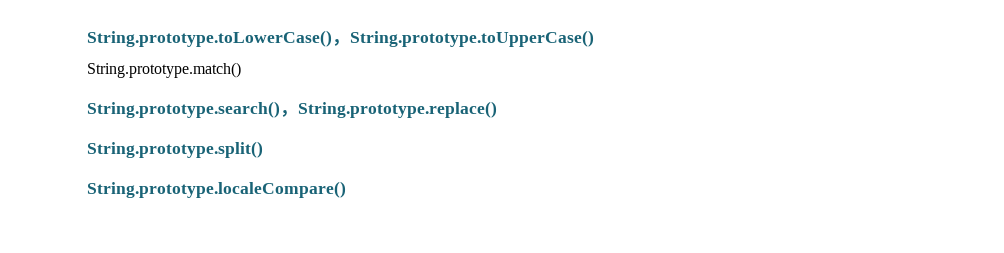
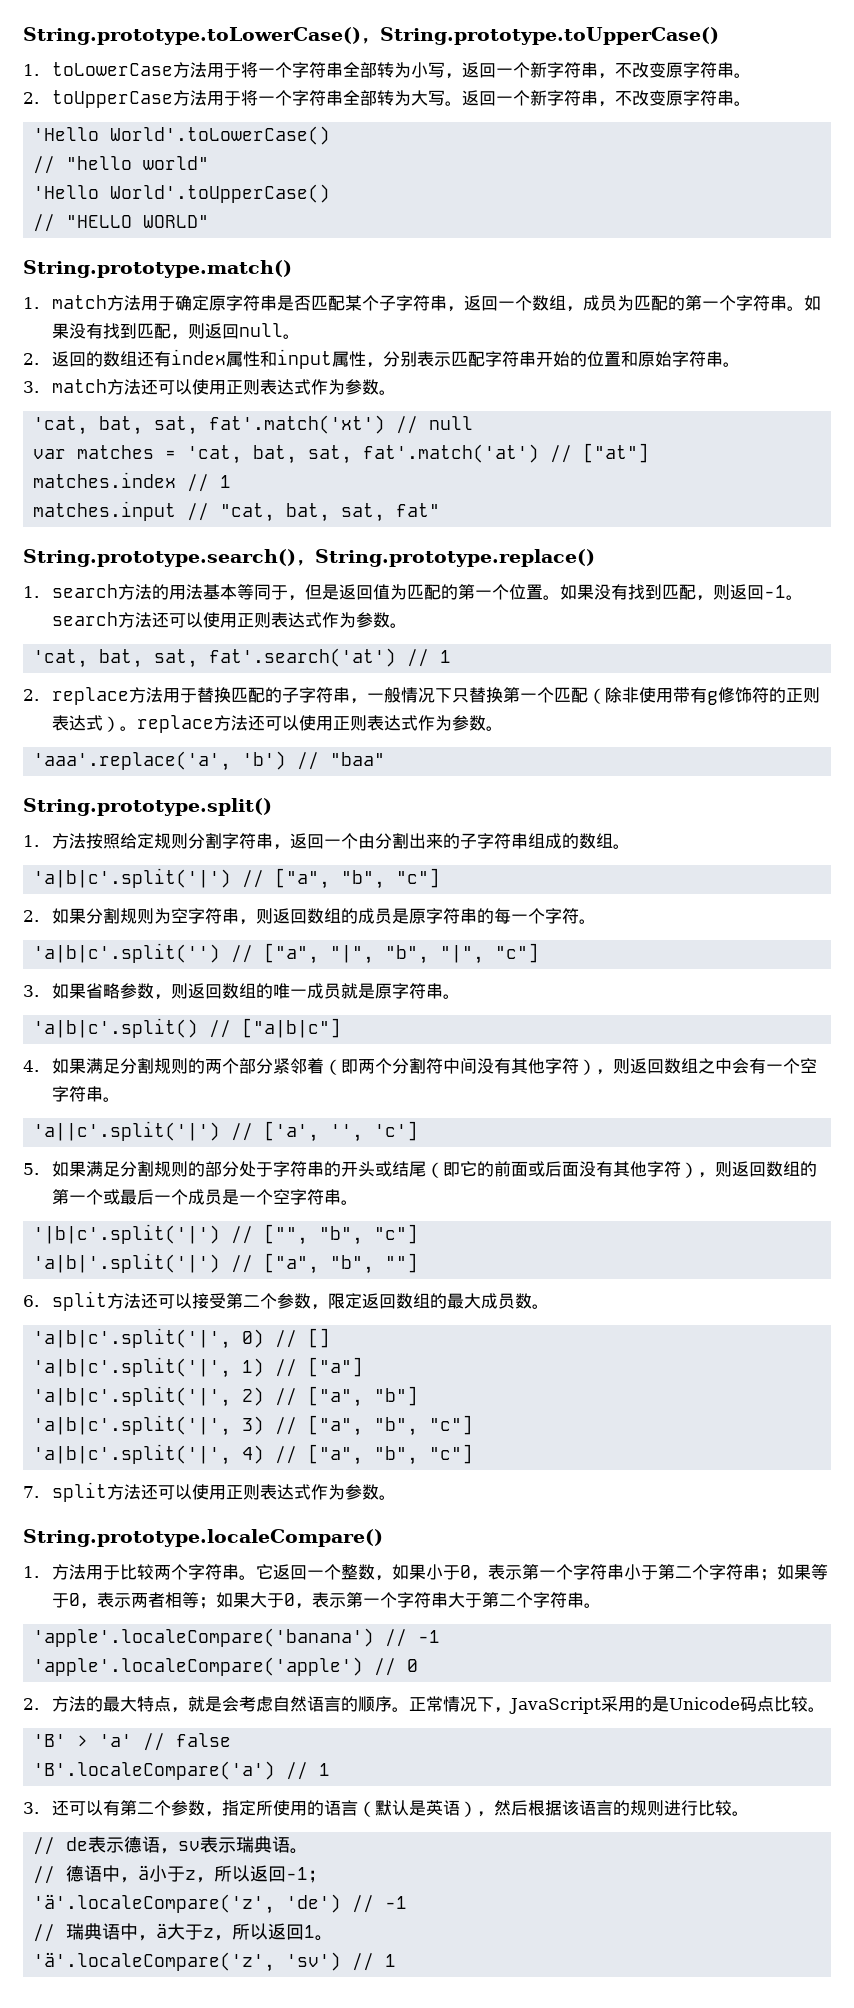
[87,62,241,78] [87,101,497,118] [87,141,263,158] [87,181,346,198] String.prototype.match() // String.prototype.search()，String.prototype.replace() // String.prototype.split() // String.prototype.localeCompare() -> [23,62,752,79] [23,90,752,108] [33,126,331,145] [33,156,210,174] [33,184,331,203] [33,214,210,232] [23,260,292,278] [23,295,822,312] [52,323,301,340] [23,349,741,369] [23,379,397,395] [33,415,474,435] [33,443,650,464] [33,472,232,492] [33,501,441,522] [23,549,595,567] [23,584,804,601] [52,612,408,628] [33,648,452,668] [23,687,821,705] [52,715,504,733] [33,751,386,771] [23,798,272,816] [23,833,631,850] [33,868,441,889] [23,908,597,925] [33,943,540,964] [23,983,461,1000] [33,1018,342,1038] [23,1058,818,1075] [52,1086,121,1102] [33,1121,419,1142] [23,1161,818,1178] [52,1189,359,1205] [33,1224,419,1245] [33,1253,419,1274] [23,1291,550,1311] [33,1328,331,1349] [33,1357,364,1378] [33,1386,419,1407] [33,1415,474,1436] [33,1444,474,1465] [23,1482,397,1502] [23,1529,383,1547] [23,1564,829,1581] [52,1592,602,1609] [33,1628,441,1647] [33,1657,419,1676] [23,1696,826,1714] [33,1733,232,1751] [33,1761,331,1780] [23,1800,750,1817] [33,1836,309,1855] [33,1865,327,1884] [33,1894,408,1914] [33,1923,334,1942] [33,1952,397,1972] 1. toLowerCase方法用于将一个字符串全部转为小写，返回一个新字符串，不改变原字符串。 // 2. toUpperCase方法用于将一个字符串全部转为大写。返回一个新字符串，不改变原字符串。 // 'Hello World'.toLowerCase() // // "hello world" // 'Hello World'.toUpperCase() // // "HELLO WORLD" // String.prototype.match() // 1. match方法用于确定原字符串是否匹配某个子字符串，返回一个数组，成员为匹配的第一个字符串。如果没有找到匹配，则返回null。 // 2.返回的数组还有index属性和input属性，分别表示匹配字符串开始的位置和原始字符串。 // 3. match方法还可以使用正则表达式作为参数。 // 'cat, bat, sat, fat'.match('xt') // null // var matches = 'cat, bat, sat, fat'.match('at') // ["at"] // matches.index // 1 // matches.input // "cat, bat, sat, fat" // String.prototype.search()，String.prototype.replace() // 1. search方法的用法基本等同于，但是返回值为匹配的第一个位置。如果没有找到匹配，则返回-1。search方法还可以使用正则表达式作为参数。 // 'cat, bat, sat, fat'.search('at') // 1 // 2. replace方法用于替换匹配的子字符串，一般情况下只替换第一个匹配（除非使用带有g修饰符的正则表达式）。replace方法还可以使用正则表达式作为参数。 // 'aaa'.replace('a', 'b') // "baa" // String.prototype.split() // 1.方法按照给定规则分割字符串，返回一个由分割出来的子字符串组成的数组。 // 'a|b|c'.split('|') // ["a", "b", "c"] // 2.如果分割规则为空字符串，则返回数组的成员是原字符串的每一个字符。 // 'a|b|c'.split('') // ["a", "|", "b", "|", "c"] // 3.如果省略参数，则返回数组的唯一成员就是原字符串。 // 'a|b|c'.split() // ["a|b|c"] // 4.如果满足分割规则的两个部分紧邻着（即两个分割符中间没有其他字符），则返回数组之中会有一个空字符串。 // 'a||c'.split('|') // ['a', '', 'c'] // 5.如果满足分割规则的部分处于字符串的开头或结尾（即它的前面或后面没有其他字符），则返回数组的第一个或最后一个成员是一个空字符串。 // '|b|c'.split('|') // ["", "b", "c"] // 'a|b|'.split('|') // ["a", "b", ""] // 6. split方法还可以接受第二个参数，限定返回数组的最大成员数。 // 'a|b|c'.split('|', 0) // [] // 'a|b|c'.split('|', 1) // ["a"] // 'a|b|c'.split('|', 2) // ["a", "b"] // 'a|b|c'.split('|', 3) // ["a", "b", "c"] // 'a|b|c'.split('|', 4) // ["a", "b", "c"] // 7. split方法还可以使用正则表达式作为参数。 // String.prototype.localeCompare() // 1.方法用于比较两个字符串。它返回一个整数，如果小于0，表示第一个字符串小于第二个字符串；如果等于0，表示两者相等；如果大于0，表示第一个字符串大于第二个字符串。 // 'apple'.localeCompare('banana') // -1 // 'apple'.localeCompare('apple') // 0 // 2.方法的最大特点，就是会考虑自然语言的顺序。正常情况下，JavaScript采用的是Unicode码点比较。 // 'B' > 'a' // false // 'B'.localeCompare('a') // 1 // 3.还可以有第二个参数，指定所使用的语言（默认是英语），然后根据该语言的规则进行比较。 // // de表示德语，sv表示瑞典语。 // // 德语中，ä小于z，所以返回-1； // 'ä'.localeCompare('z', 'de') // -1 // // 瑞典语中，ä大于z，所以返回1。 // 'ä'.localeCompare('z', 'sv') // 1

